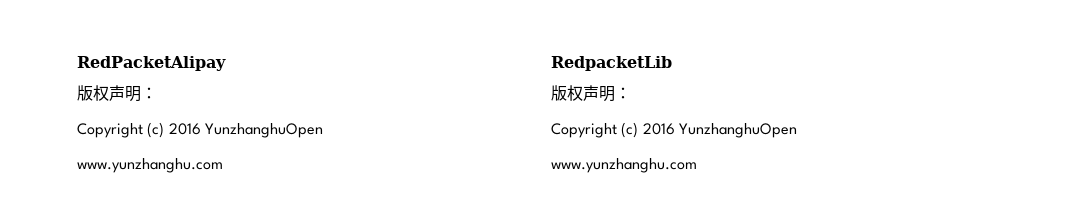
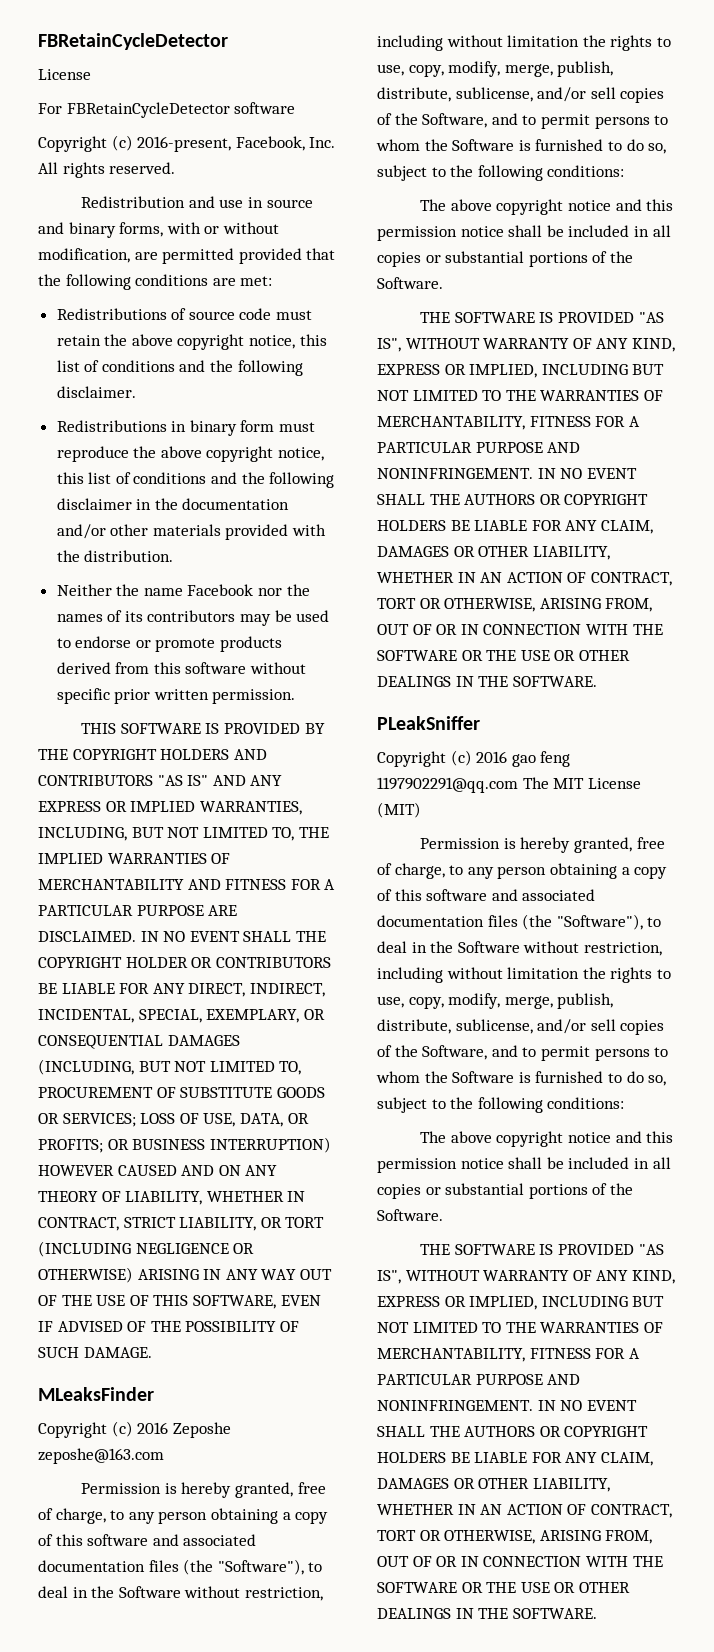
[77,56,226,71] [77,85,157,102] [77,122,323,138] [77,158,223,173] [551,56,672,71] [551,85,631,102] [551,122,797,138] [551,158,697,173] RedPacketAlipay // 版权声明： // Copyright (c) 2016 YunzhanghuOpen // www.yunzhanghu.com // RedpacketLib // 版权声明： // Copyright (c) 2016 YunzhanghuOpen // www.yunzhanghu.com -> [38,33,228,50] [38,69,91,80] [38,102,296,118] [38,135,336,152] [38,162,176,178] [81,196,313,208] [38,222,279,238] [38,248,336,264] [38,274,273,290] [56,308,313,320] [56,334,327,350] [56,360,303,376] [56,386,136,398] [56,420,316,436] [56,446,325,462] [56,472,335,488] [56,498,290,510] [56,524,327,540] [56,550,174,562] [56,584,310,596] [56,610,330,626] [56,636,283,652] [56,662,307,674] [56,688,296,704] [81,723,325,734] [38,749,267,760] [38,775,283,786] [38,801,302,815] [38,827,329,841] [38,853,231,864] [38,879,336,890] [38,905,238,916] [38,931,326,942] [38,957,331,968] [38,983,325,997] [38,1009,325,1023] [38,1035,240,1049] [38,1059,302,1075] [38,1087,325,1098] [38,1113,309,1127] [38,1137,331,1153] [38,1165,278,1176] [38,1191,306,1205] [38,1217,325,1231] [38,1241,255,1257] [38,1267,332,1283] [38,1295,321,1309] [38,1321,299,1332] [38,1347,152,1358] [38,1387,154,1401] [38,1421,231,1438] [38,1448,164,1464] [81,1482,326,1498] [38,1508,329,1524] [38,1534,257,1546] [38,1559,323,1575] [38,1586,323,1601] [377,35,671,51] [377,61,614,77] [377,87,665,103] [377,113,669,129] [376,139,667,154] [377,165,625,181] [420,199,674,215] [377,225,671,241] [377,251,633,267] [377,277,443,289] [420,312,664,323] [377,338,675,352] [377,364,665,378] [377,390,663,401] [377,416,640,430] [377,442,581,453] [377,468,637,479] [377,494,649,505] [377,520,653,534] [377,546,610,560] [377,572,672,586] [377,598,653,612] [377,624,663,635] [377,650,630,661] [377,676,597,687] [377,716,480,730] [377,750,571,767] [377,777,641,793] [377,802,421,818] [420,837,665,853] [377,863,668,879] [377,889,596,901] [377,914,662,930] [377,941,662,956] [377,967,671,983] [377,993,614,1009] [377,1019,665,1035] [377,1045,669,1061] [376,1071,667,1086] [377,1097,625,1113] [420,1131,674,1147] [377,1157,671,1173] [377,1183,633,1199] [377,1209,443,1221] [420,1244,664,1255] [377,1270,675,1284] [377,1296,665,1310] [377,1322,663,1333] [377,1348,640,1362] [377,1374,581,1385] [377,1400,637,1411] [377,1426,649,1437] [377,1452,653,1466] [377,1478,610,1492] [377,1504,672,1518] [377,1530,653,1544] [377,1556,663,1567] [377,1582,630,1593] [377,1608,597,1619] FBRetainCycleDetector // License // For FBRetainCycleDetector software // Copyright (c) 2016-present, Facebook, Inc. All rights reserved. // Redistribution and use in source and binary forms, with or without modification, are permitted provided that the following conditions are met: // Redistributions of source code must retain the above copyright notice, this list of conditions and the following disclaimer. // Redistributions in binary form must reproduce the above copyright notice, this list of conditions and the following disclaimer in the documentation and/or other materials provided with the distribution. // Neither the name Facebook nor the names of its contributors may be used to endorse or promote products derived from this software without specific prior written permission. // THIS SOFTWARE IS PROVIDED BY THE COPYRIGHT HOLDERS AND CONTRIBUTORS "AS IS" AND ANY EXPRESS OR IMPLIED WARRANTIES, INCLUDING, BUT NOT LIMITED TO, THE IMPLIED WARRANTIES OF MERCHANTABILITY AND FITNESS FOR A PARTICULAR PURPOSE ARE DISCLAIMED. IN NO EVENT SHALL THE COPYRIGHT HOLDER OR CONTRIBUTORS BE LIABLE FOR ANY DIRECT, INDIRECT, INCIDENTAL, SPECIAL, EXEMPLARY, OR CONSEQUENTIAL DAMAGES (INCLUDING, BUT NOT LIMITED TO, PROCUREMENT OF SUBSTITUTE GOODS OR SERVICES; LOSS OF USE, DATA, OR PROFITS; OR BUSINESS INTERRUPTION) HOWEVER CAUSED AND ON ANY THEORY OF LIABILITY, WHETHER IN CONTRACT, STRICT LIABILITY, OR TORT (INCLUDING NEGLIGENCE OR OTHERWISE) ARISING IN ANY WAY OUT OF THE USE OF THIS SOFTWARE, EVEN IF ADVISED OF THE POSSIBILITY OF SUCH DAMAGE. // MLeaksFinder // Copyright (c) 2016 Zeposhe zeposhe@163.com // Permission is hereby granted, free of charge, to any person obtaining a copy of this software and associated documentation files (the "Software"), to deal in the Software without restriction, including without limitation the rights to use, copy, modify, merge, publish, distribute, sublicense, and/or sell copies of the Software, and to permit persons to whom the Software is furnished to do so, subject to the following conditions: // The above copyright notice and this permission notice shall be included in all copies or substantial portions of the Software. // THE SOFTWARE IS PROVIDED "AS IS", WITHOUT WARRANTY OF ANY KIND, EXPRESS OR IMPLIED, INCLUDING BUT NOT LIMITED TO THE WARRANTIES OF MERCHANTABILITY, FITNESS FOR A PARTICULAR PURPOSE AND NONINFRINGEMENT. IN NO EVENT SHALL THE AUTHORS OR COPYRIGHT HOLDERS BE LIABLE FOR ANY CLAIM, DAMAGES OR OTHER LIABILITY, WHETHER IN AN ACTION OF CONTRACT, TORT OR OTHERWISE, ARISING FROM, OUT OF OR IN CONNECTION WITH THE SOFTWARE OR THE USE OR OTHER DEALINGS IN THE SOFTWARE. // PLeakSniffer // Copyright (c) 2016 gao feng 1197902291@qq.com The MIT License (MIT) // Permission is hereby granted, free of charge, to any person obtaining a copy of this software and associated documentation files (the "Software"), to deal in the Software without restriction, including without limitation the rights to use, copy, modify, merge, publish, distribute, sublicense, and/or sell copies of the Software, and to permit persons to whom the Software is furnished to do so, subject to the following conditions: // The above copyright notice and this permission notice shall be included in all copies or substantial portions of the Software. // THE SOFTWARE IS PROVIDED "AS IS", WITHOUT WARRANTY OF ANY KIND, EXPRESS OR IMPLIED, INCLUDING BUT NOT LIMITED TO THE WARRANTIES OF MERCHANTABILITY, FITNESS FOR A PARTICULAR PURPOSE AND NONINFRINGEMENT. IN NO EVENT SHALL THE AUTHORS OR COPYRIGHT HOLDERS BE LIABLE FOR ANY CLAIM, DAMAGES OR OTHER LIABILITY, WHETHER IN AN ACTION OF CONTRACT, TORT OR OTHERWISE, ARISING FROM, OUT OF OR IN CONNECTION WITH THE SOFTWARE OR THE USE OR OTHER DEALINGS IN THE SOFTWARE.

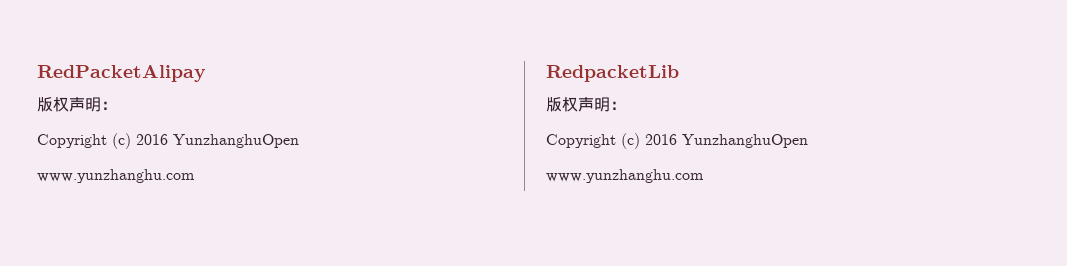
[38,33,228,50] [38,69,91,80] [38,102,296,118] [38,135,336,152] [38,162,176,178] [81,196,313,208] [38,222,279,238] [38,248,336,264] [38,274,273,290] [56,308,313,320] [56,334,327,350] [56,360,303,376] [56,386,136,398] [56,420,316,436] [56,446,325,462] [56,472,335,488] [56,498,290,510] [56,524,327,540] [56,550,174,562] [56,584,310,596] [56,610,330,626] [56,636,283,652] [56,662,307,674] [56,688,296,704] [81,723,325,734] [38,749,267,760] [38,775,283,786] [38,801,302,815] [38,827,329,841] [38,853,231,864] [38,879,336,890] [38,905,238,916] [38,931,326,942] [38,957,331,968] [38,983,325,997] [38,1009,325,1023] [38,1035,240,1049] [38,1059,302,1075] [38,1087,325,1098] [38,1113,309,1127] [38,1137,331,1153] [38,1165,278,1176] [38,1191,306,1205] [38,1217,325,1231] [38,1241,255,1257] [38,1267,332,1283] [38,1295,321,1309] [38,1321,299,1332] [38,1347,152,1358] [38,1387,154,1401] [38,1421,231,1438] [38,1448,164,1464] [81,1482,326,1498] [38,1508,329,1524] [38,1534,257,1546] [38,1559,323,1575] [38,1586,323,1601] [377,35,671,51] [377,61,614,77] [377,87,665,103] [377,113,669,129] [376,139,667,154] [377,165,625,181] [420,199,674,215] [377,225,671,241] [377,251,633,267] [377,277,443,289] [420,312,664,323] [377,338,675,352] [377,364,665,378] [377,390,663,401] [377,416,640,430] [377,442,581,453] [377,468,637,479] [377,494,649,505] [377,520,653,534] [377,546,610,560] [377,572,672,586] [377,598,653,612] [377,624,663,635] [377,650,630,661] [377,676,597,687] [377,716,480,730] [377,750,571,767] [377,777,641,793] [377,802,421,818] [420,837,665,853] [377,863,668,879] [377,889,596,901] [377,914,662,930] [377,941,662,956] [377,967,671,983] [377,993,614,1009] [377,1019,665,1035] [377,1045,669,1061] [376,1071,667,1086] [377,1097,625,1113] [420,1131,674,1147] [377,1157,671,1173] [377,1183,633,1199] [377,1209,443,1221] [420,1244,664,1255] [377,1270,675,1284] [377,1296,665,1310] [377,1322,663,1333] [377,1348,640,1362] [377,1374,581,1385] [377,1400,637,1411] [377,1426,649,1437] [377,1452,653,1466] [377,1478,610,1492] [377,1504,672,1518] [377,1530,653,1544] [377,1556,663,1567] [377,1582,630,1593] [377,1608,597,1619] FBRetainCycleDetector // License // For FBRetainCycleDetector software // Copyright (c) 2016-present, Facebook, Inc. All rights reserved. // Redistribution and use in source and binary forms, with or without modification, are permitted provided that the following conditions are met: // Redistributions of source code must retain the above copyright notice, this list of conditions and the following disclaimer. // Redistributions in binary form must reproduce the above copyright notice, this list of conditions and the following disclaimer in the documentation and/or other materials provided with the distribution. // Neither the name Facebook nor the names of its contributors may be used to endorse or promote products derived from this software without specific prior written permission. // THIS SOFTWARE IS PROVIDED BY THE COPYRIGHT HOLDERS AND CONTRIBUTORS "AS IS" AND ANY EXPRESS OR IMPLIED WARRANTIES, INCLUDING, BUT NOT LIMITED TO, THE IMPLIED WARRANTIES OF MERCHANTABILITY AND FITNESS FOR A PARTICULAR PURPOSE ARE DISCLAIMED. IN NO EVENT SHALL THE COPYRIGHT HOLDER OR CONTRIBUTORS BE LIABLE FOR ANY DIRECT, INDIRECT, INCIDENTAL, SPECIAL, EXEMPLARY, OR CONSEQUENTIAL DAMAGES (INCLUDING, BUT NOT LIMITED TO, PROCUREMENT OF SUBSTITUTE GOODS OR SERVICES; LOSS OF USE, DATA, OR PROFITS; OR BUSINESS INTERRUPTION) HOWEVER CAUSED AND ON ANY THEORY OF LIABILITY, WHETHER IN CONTRACT, STRICT LIABILITY, OR TORT (INCLUDING NEGLIGENCE OR OTHERWISE) ARISING IN ANY WAY OUT OF THE USE OF THIS SOFTWARE, EVEN IF ADVISED OF THE POSSIBILITY OF SUCH DAMAGE. // MLeaksFinder // Copyright (c) 2016 Zeposhe zeposhe@163.com // Permission is hereby granted, free of charge, to any person obtaining a copy of this software and associated documentation files (the "Software"), to deal in the Software without restriction, including without limitation the rights to use, copy, modify, merge, publish, distribute, sublicense, and/or sell copies of the Software, and to permit persons to whom the Software is furnished to do so, subject to the following conditions: // The above copyright notice and this permission notice shall be included in all copies or substantial portions of the Software. // THE SOFTWARE IS PROVIDED "AS IS", WITHOUT WARRANTY OF ANY KIND, EXPRESS OR IMPLIED, INCLUDING BUT NOT LIMITED TO THE WARRANTIES OF MERCHANTABILITY, FITNESS FOR A PARTICULAR PURPOSE AND NONINFRINGEMENT. IN NO EVENT SHALL THE AUTHORS OR COPYRIGHT HOLDERS BE LIABLE FOR ANY CLAIM, DAMAGES OR OTHER LIABILITY, WHETHER IN AN ACTION OF CONTRACT, TORT OR OTHERWISE, ARISING FROM, OUT OF OR IN CONNECTION WITH THE SOFTWARE OR THE USE OR OTHER DEALINGS IN THE SOFTWARE. // PLeakSniffer // Copyright (c) 2016 gao feng 1197902291@qq.com The MIT License (MIT) // Permission is hereby granted, free of charge, to any person obtaining a copy of this software and associated documentation files (the "Software"), to deal in the Software without restriction, including without limitation the rights to use, copy, modify, merge, publish, distribute, sublicense, and/or sell copies of the Software, and to permit persons to whom the Software is furnished to do so, subject to the following conditions: // The above copyright notice and this permission notice shall be included in all copies or substantial portions of the Software. // THE SOFTWARE IS PROVIDED "AS IS", WITHOUT WARRANTY OF ANY KIND, EXPRESS OR IMPLIED, INCLUDING BUT NOT LIMITED TO THE WARRANTIES OF MERCHANTABILITY, FITNESS FOR A PARTICULAR PURPOSE AND NONINFRINGEMENT. IN NO EVENT SHALL THE AUTHORS OR COPYRIGHT HOLDERS BE LIABLE FOR ANY CLAIM, DAMAGES OR OTHER LIABILITY, WHETHER IN AN ACTION OF CONTRACT, TORT OR OTHERWISE, ARISING FROM, OUT OF OR IN CONNECTION WITH THE SOFTWARE OR THE USE OR OTHER DEALINGS IN THE SOFTWARE. -> [37,65,206,82] [37,97,117,112] [37,133,299,149] [37,169,195,183] [546,65,679,82] [546,97,626,112] [546,133,808,149] [546,169,704,183] RedPacketAlipay // 版权声明： // Copyright (c) 2016 YunzhanghuOpen // www.yunzhanghu.com // RedpacketLib // 版权声明： // Copyright (c) 2016 YunzhanghuOpen // www.yunzhanghu.com

